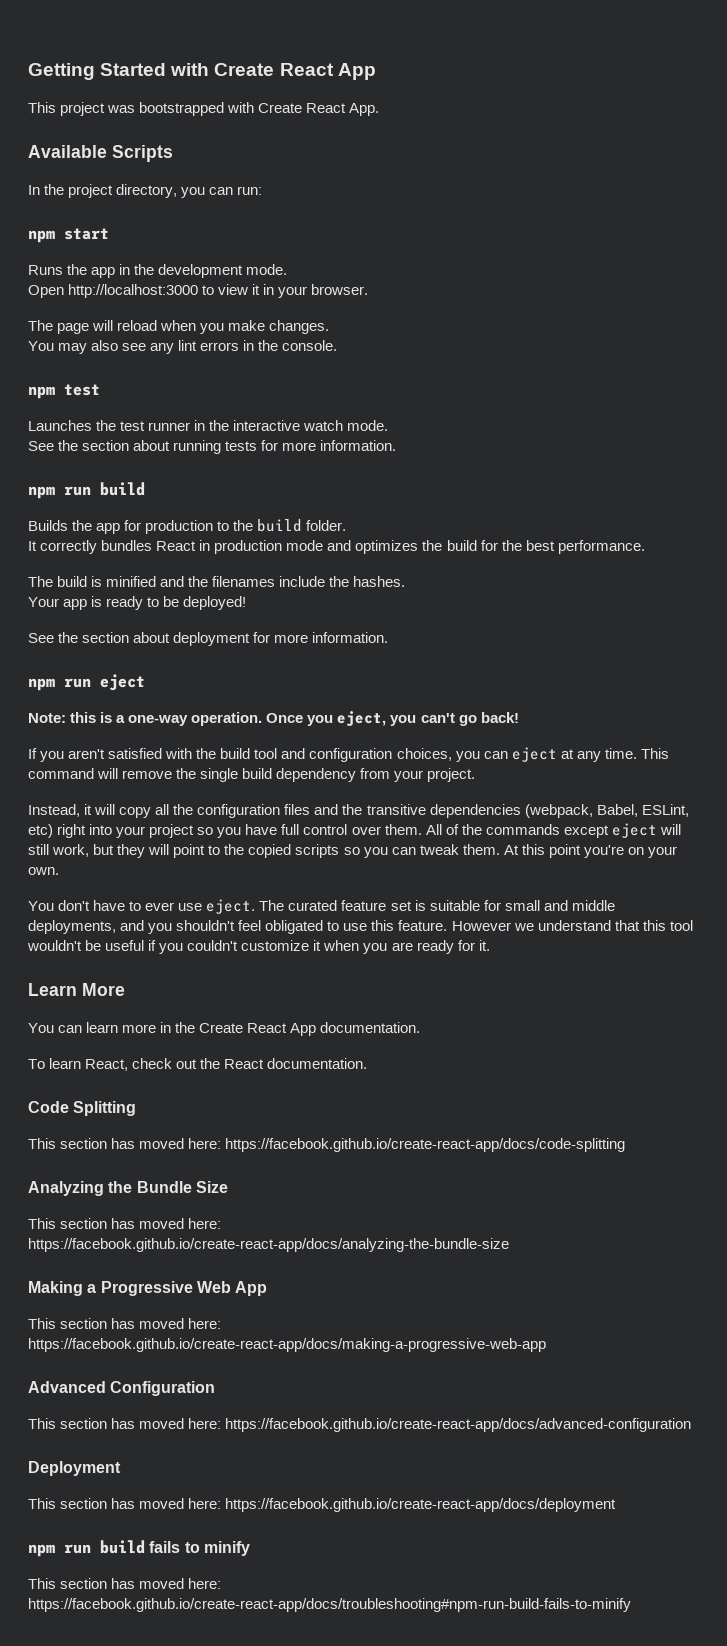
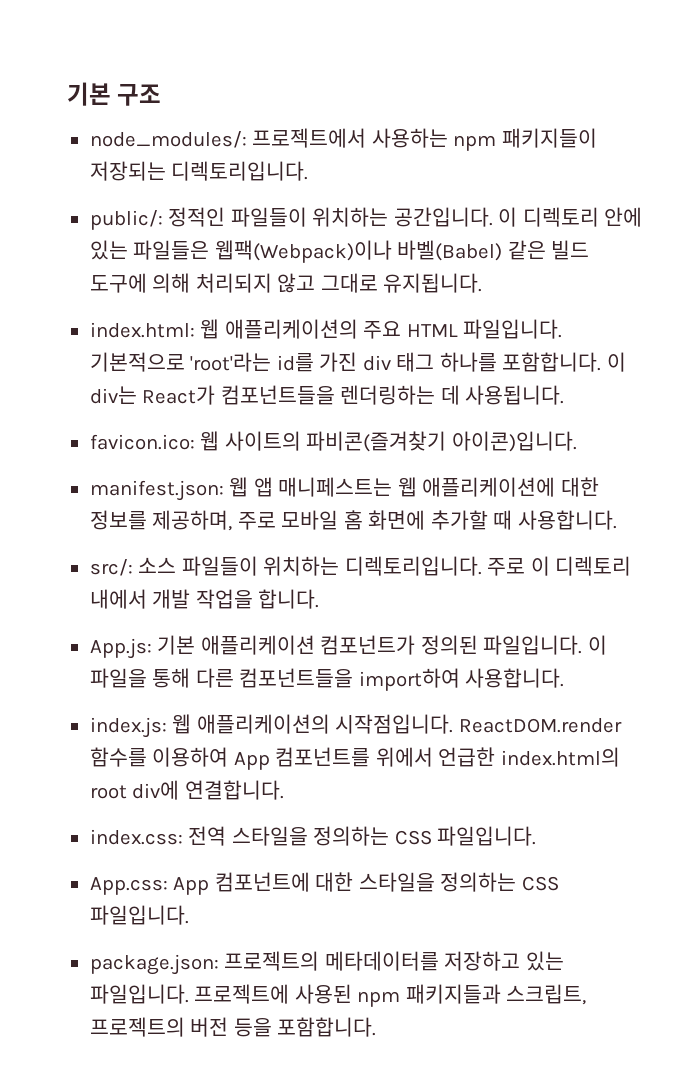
[28,63,376,80] [28,102,380,116] [28,145,173,162] [28,184,263,198] [28,228,109,243] [28,264,288,278] [28,284,369,298] [28,320,330,334] [28,340,338,354] [28,384,100,399] [28,420,389,431] [28,440,397,454] [28,482,145,499] [28,519,347,534] [28,540,645,554] [28,576,406,587] [28,596,247,610] [28,632,389,646] [28,674,145,691] [28,711,519,726] [28,747,669,762] [28,768,476,782] [28,804,689,818] [28,823,681,838] [28,844,677,858] [28,867,59,875] [28,899,615,914] [28,920,693,934] [27,940,490,954] [28,983,125,996] [28,1022,421,1036] [28,1058,368,1071] [28,1101,137,1116] [28,1138,626,1152] [28,1181,228,1196] [28,1218,222,1229] [28,1238,509,1252] [28,1281,268,1296] [28,1318,222,1329] [28,1338,546,1352] [28,1381,216,1396] [28,1418,692,1432] [28,1461,121,1476] [28,1498,617,1512] [28,1540,250,1557] [28,1578,222,1589] [28,1598,631,1612] Getting Started with Create React App // This project was bootstrapped with Create React App. // Available Scripts // In the project directory, you can run: // npm start // Runs the app in the development mode. // Open http://localhost:3000 to view it in your browser. // The page will reload when you make changes. // You may also see any lint errors in the console. // npm test // Launches the test runner in the interactive watch mode. // See the section about running tests for more information. // npm run build // Builds the app for production to the build folder. // It correctly bundles React in production mode and optimizes the build for the best performance. // The build is minified and the filenames include the hashes. // Your app is ready to be deployed! // See the section about deployment for more information. // npm run eject // Note: this is a one-way operation. Once you eject, you can't go back! // If you aren't satisfied with the build tool and configuration choices, you can eject at any time. This command will remove the single build dependency from your project. // Instead, it will copy all the configuration files and the transitive dependencies (webpack, Babel, ESLint, etc) right into your project so you have full control over them. All of the commands except eject will still work, but they will point to the copied scripts so you can tweak them. At this point you're on your own. // You don't have to ever use eject. The curated feature set is suitable for small and middle deployments, and you shouldn't feel obligated to use this feature. However we understand that this tool wouldn't be useful if you couldn't customize it when you are ready for it. // Learn More // You can learn more in the Create React App documentation. // To learn React, check out the React documentation. // Code Splitting // This section has moved here: https://facebook.github.io/create-react-app/docs/code-splitting // Analyzing the Bundle Size // This section has moved here: https://facebook.github.io/create-react-app/docs/analyzing-the-bundle-size // Making a Progressive Web App // This section has moved here: https://facebook.github.io/create-react-app/docs/making-a-progressive-web-app // Advanced Configuration // This section has moved here: https://facebook.github.io/create-react-app/docs/advanced-configuration // Deployment // This section has moved here: https://facebook.github.io/create-react-app/docs/deployment // npm run build fails to minify // This section has moved here: https://facebook.github.io/create-react-app/docs/troubleshooting#npm-run-build-fails-to-minify -> [67,82,162,106] [89,128,597,151] [89,161,309,181] [89,207,643,230] [89,240,590,263] [89,273,483,293] [89,319,563,339] [89,352,626,372] [89,385,565,405] [89,431,577,452] [89,477,599,501] [89,510,617,531] [89,556,632,576] [89,589,320,609] [89,635,607,659] [89,668,565,691] [89,714,622,738] [89,747,620,770] [89,780,284,800] [89,826,537,846] [89,872,559,895] [89,905,189,925] [89,951,564,975] [89,984,587,1007] [89,1017,377,1037] 기본 구조 // node_modules/: 프로젝트에서 사용하는 npm 패키지들이 저장되는 디렉토리입니다. // public/: 정적인 파일들이 위치하는 공간입니다. 이 디렉토리 안에 있는 파일들은 웹팩(Webpack)이나 바벨(Babel) 같은 빌드 도구에 의해 처리되지 않고 그대로 유지됩니다. // index.html: 웹 애플리케이션의 주요 HTML 파일입니다. 기본적으로 'root'라는 id를 가진 div 태그 하나를 포함합니다. 이 div는 React가 컴포넌트들을 렌더링하는 데 사용됩니다. // favicon.ico: 웹 사이트의 파비콘(즐겨찾기 아이콘)입니다. // manifest.json: 웹 앱 매니페스트는 웹 애플리케이션에 대한 정보를 제공하며, 주로 모바일 홈 화면에 추가할 때 사용합니다. // src/: 소스 파일들이 위치하는 디렉토리입니다. 주로 이 디렉토리 내에서 개발 작업을 합니다. // App.js: 기본 애플리케이션 컴포넌트가 정의된 파일입니다. 이 파일을 통해 다른 컴포넌트들을 import하여 사용합니다. // index.js: 웹 애플리케이션의 시작점입니다. ReactDOM.render 함수를 이용하여 App 컴포넌트를 위에서 언급한 index.html의 root div에 연결합니다. // index.css: 전역 스타일을 정의하는 CSS 파일입니다. // App.css: App 컴포넌트에 대한 스타일을 정의하는 CSS 파일입니다. // package.json: 프로젝트의 메타데이터를 저장하고 있는 파일입니다. 프로젝트에 사용된 npm 패키지들과 스크립트, 프로젝트의 버전 등을 포함합니다.

